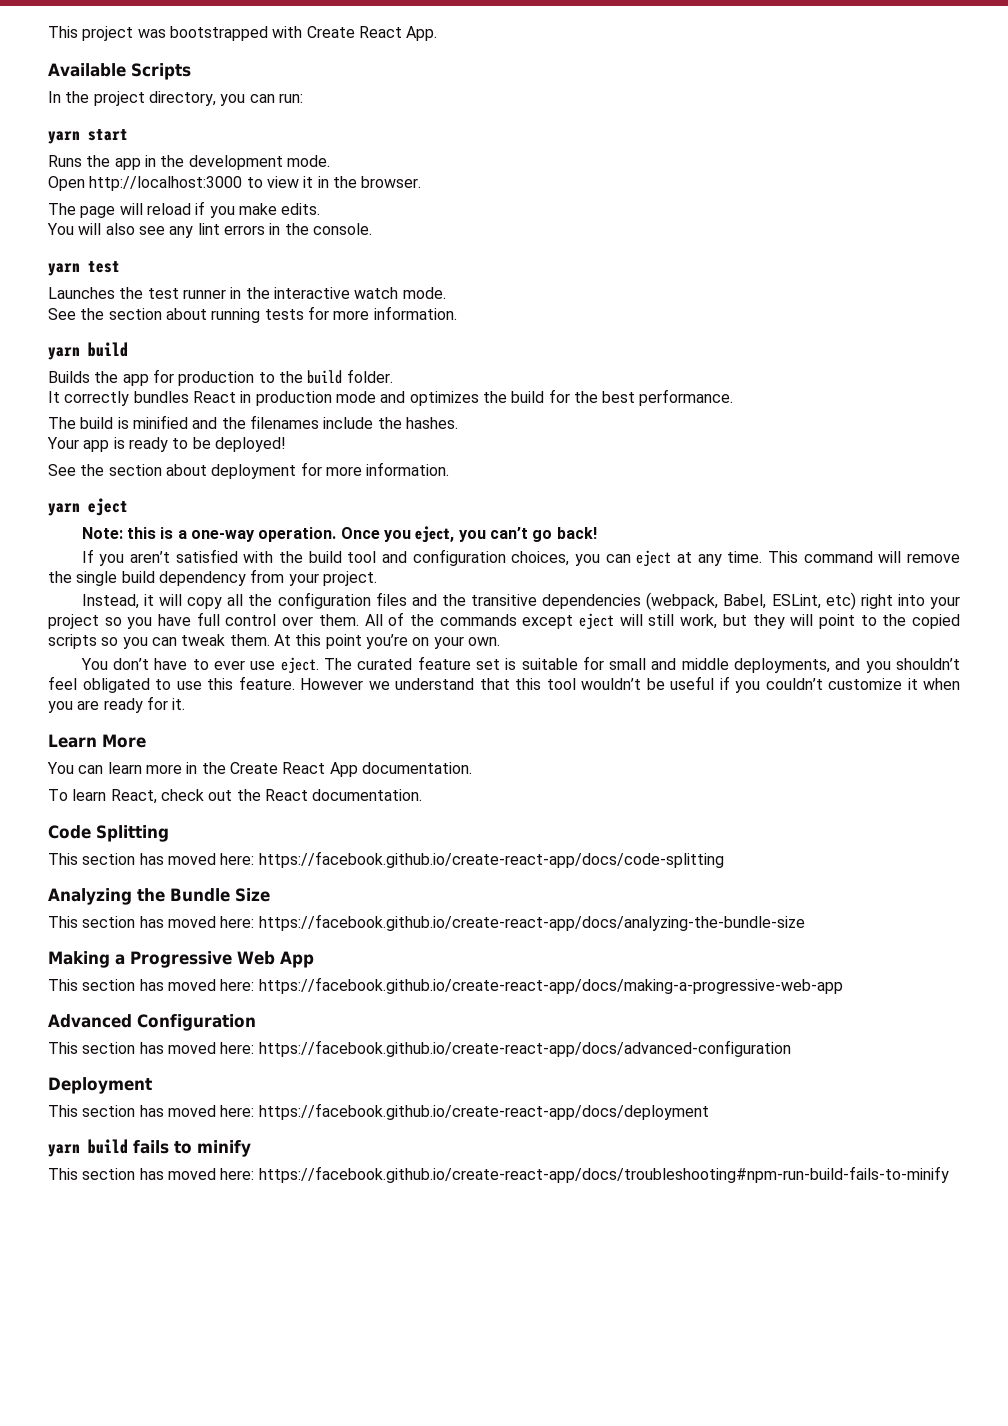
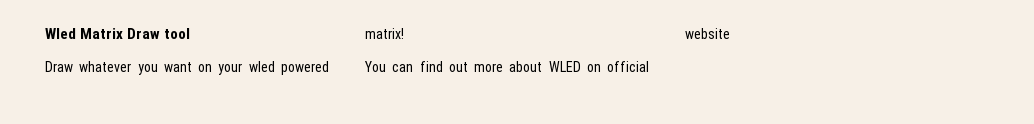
[48,26,438,41] [48,63,191,80] [48,91,303,106] [48,129,128,144] [48,155,330,170] [48,176,422,191] [48,201,321,218] [47,223,372,238] [48,261,120,276] [48,287,446,299] [48,306,457,323] [48,342,128,360] [48,369,393,386] [48,389,734,406] [48,415,458,429] [47,437,286,452] [48,462,450,479] [48,498,128,516] [81,526,597,543] [81,549,961,567] [48,569,377,586] [81,592,961,610] [48,612,960,630] [48,634,500,649] [80,656,960,674] [48,676,960,693] [48,696,186,713] [48,734,146,748] [47,762,472,777] [48,789,423,804] [48,825,169,842] [48,851,724,868] [48,888,270,905] [48,914,805,931] [48,951,314,968] [48,977,843,994] [48,1014,256,1031] [48,1040,791,1057] [48,1077,152,1094] [48,1103,709,1120] [48,1139,251,1157] [48,1166,949,1183] This project was bootstrapped with Create React App. // Available Scripts // In the project directory, you can run: // yarn start // Runs the app in the development mode. // Open http://localhost:3000 to view it in the browser. // The page will reload if you make edits. // You will also see any lint errors in the console. // yarn test // Launches the test runner in the interactive watch mode. // See the section about running tests for more information. // yarn build // Builds the app for production to the build folder. // It correctly bundles React in production mode and optimizes the build for the best performance. // The build is minified and the filenames include the hashes. // Your app is ready to be deployed! // See the section about deployment for more information. // yarn eject // Note: this is a one-way operation. Once you eject, you can’t go back! // If you aren’t satisfied with the build tool and configuration choices, you can eject at any time. This command will remove the single build dependency from your project. // Instead, it will copy all the configuration files and the transitive dependencies (webpack, Babel, ESLint, etc) right into your project so you have full control over them. All of the commands except eject will still work, but they will point to the copied scripts so you can tweak them. At this point you’re on your own. // You don’t have to ever use eject. The curated feature set is suitable for small and middle deployments, and you shouldn’t feel obligated to use this feature. However we understand that this tool wouldn’t be useful if you couldn’t customize it when you are ready for it. // Learn More // You can learn more in the Create React App documentation. // To learn React, check out the React documentation. // Code Splitting // This section has moved here: https://facebook.github.io/create-react-app/docs/code-splitting // Analyzing the Bundle Size // This section has moved here: https://facebook.github.io/create-react-app/docs/analyzing-the-bundle-size // Making a Progressive Web App // This section has moved here: https://facebook.github.io/create-react-app/docs/making-a-progressive-web-app // Advanced Configuration // This section has moved here: https://facebook.github.io/create-react-app/docs/advanced-configuration // Deployment // This section has moved here: https://facebook.github.io/create-react-app/docs/deployment // yarn build fails to minify // This section has moved here: https://facebook.github.io/create-react-app/docs/troubleshooting#npm-run-build-fails-to-minify -> [45,28,191,39] [45,61,329,75] [365,28,404,39] [364,61,649,72] [685,28,730,39] Wled Matrix Draw tool // Draw whatever you want on your wled powered matrix! // You can find out more about WLED on official website

